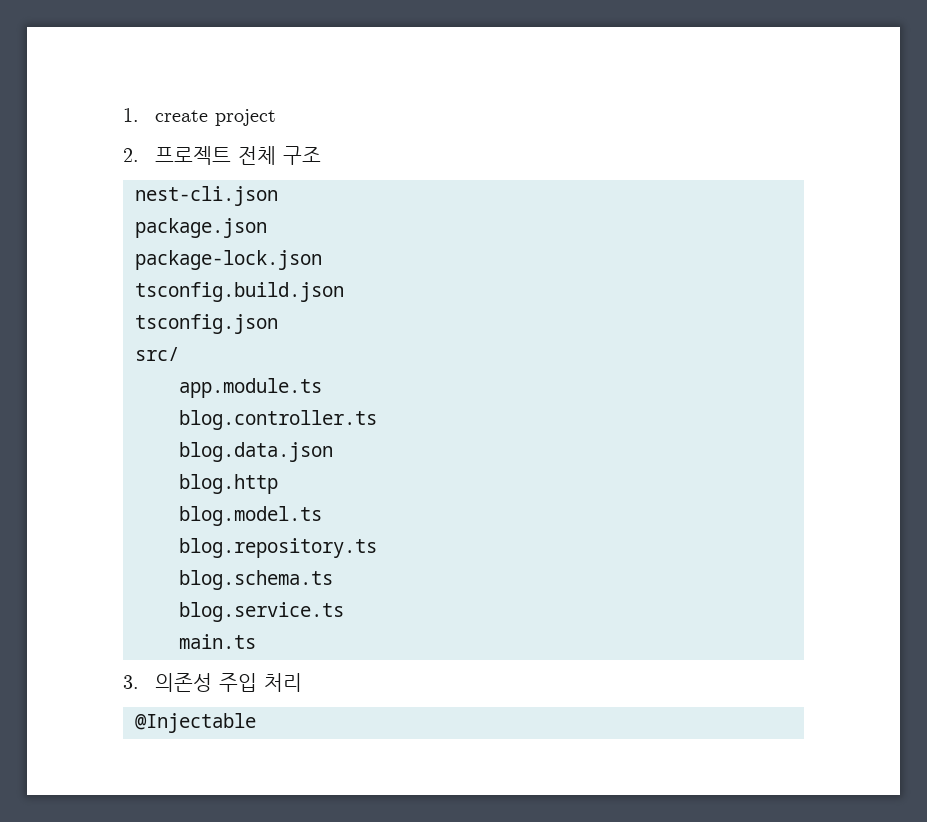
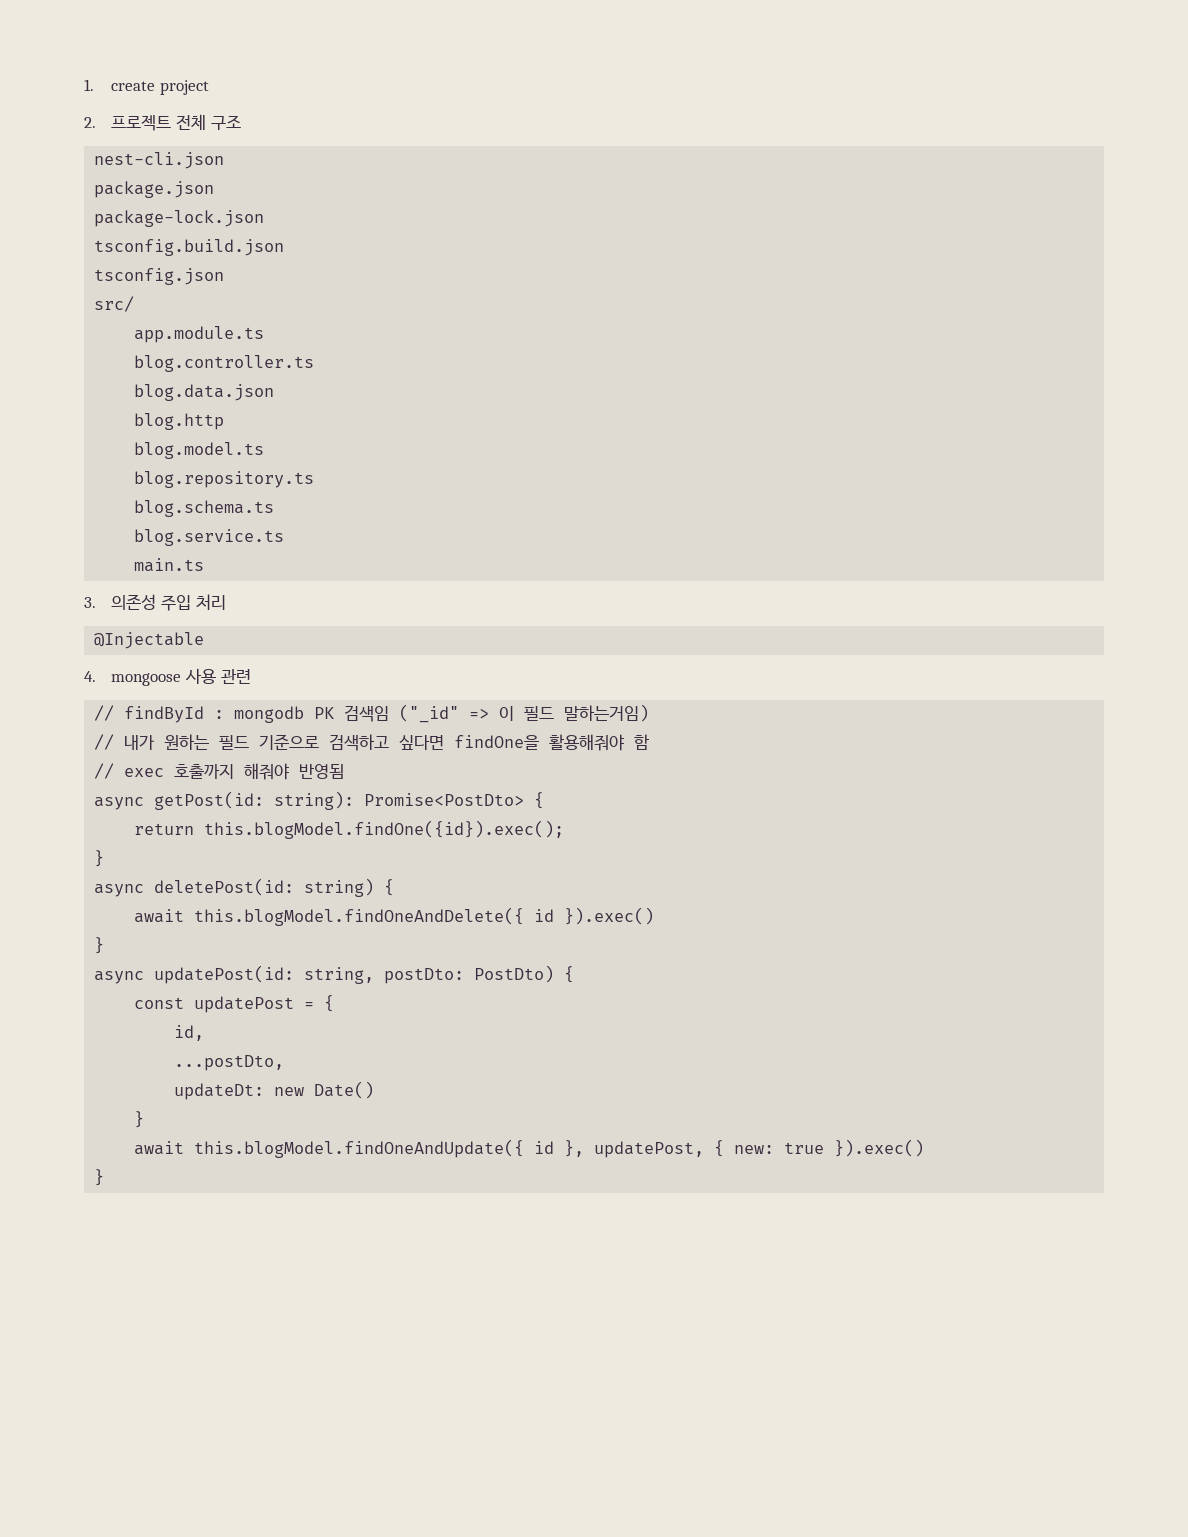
(256, 723) none -> [84,668,251,686] [94,704,650,723] [94,734,650,751] [94,763,345,780] [94,791,545,810] [134,820,565,839] [94,850,105,867] [94,878,395,897] [134,907,655,926] [94,937,105,954] [94,965,575,984] [134,995,335,1013] [174,1025,205,1041] [174,1055,285,1071] [174,1081,375,1100] [134,1111,145,1128] [134,1139,925,1158] [94,1169,105,1186] // 4. mongoose 사용 관련 // // findById : mongodb PK 검색임 ("_id" => 이 필드 말하는거임) // // 내가 원하는 필드 기준으로 검색하고 싶다면 findOne을 활용해줘야 함 // // exec 호출까지 해줘야 반영됨 // async getPost(id: string): Promise<PostDto> { // return this.blogModel.findOne({id}).exec(); // } // async deletePost(id: string) { // await this.blogModel.findOneAndDelete({ id }).exec() // } // async updatePost(id: string, postDto: PostDto) { // const updatePost = { // id, // ...postDto, // updateDt: new Date() // } // await this.blogModel.findOneAndUpdate({ id }, updatePost, { new: true }).exec() // }

